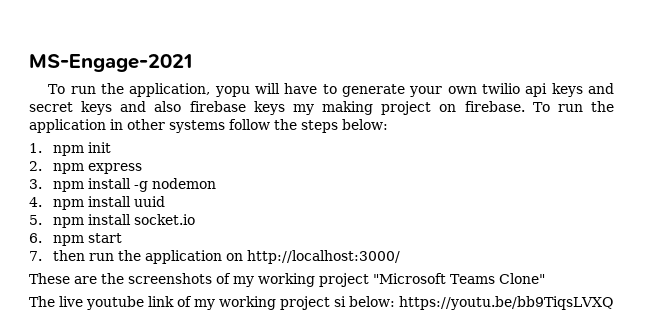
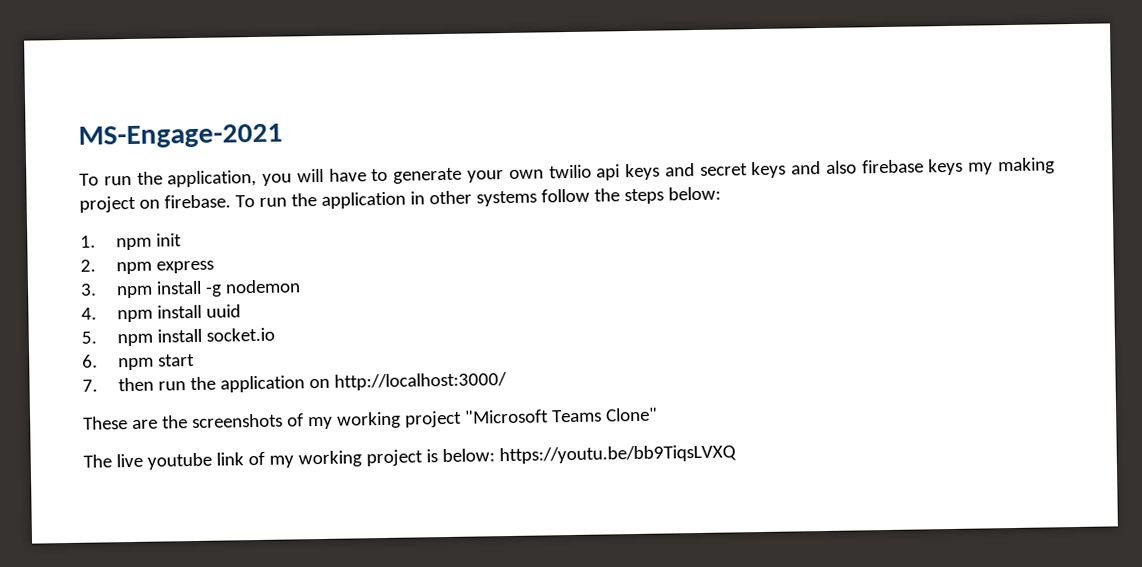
[214,86,250,97] yopu -> [262,173,293,186] you
[334,296,346,307] si -> [425,449,438,463] is

